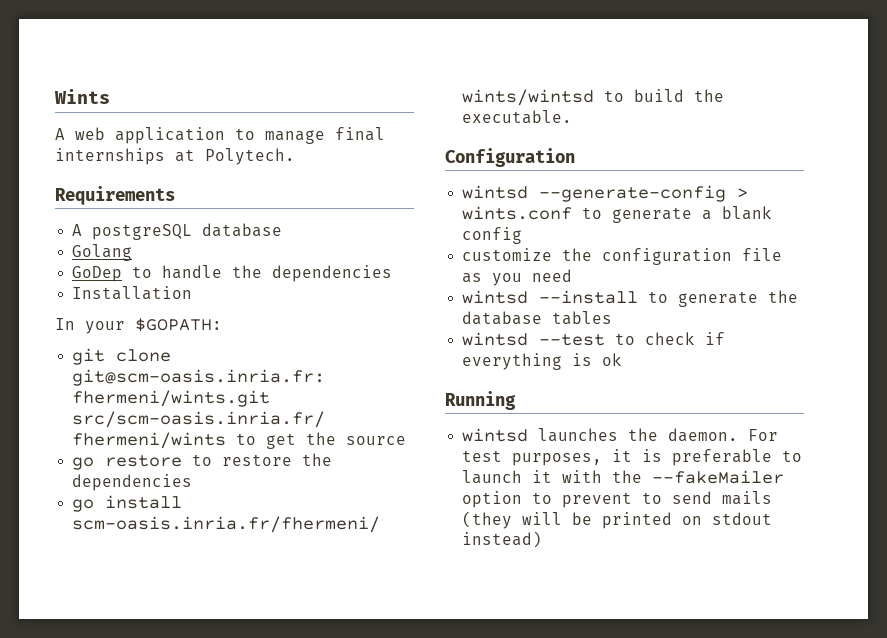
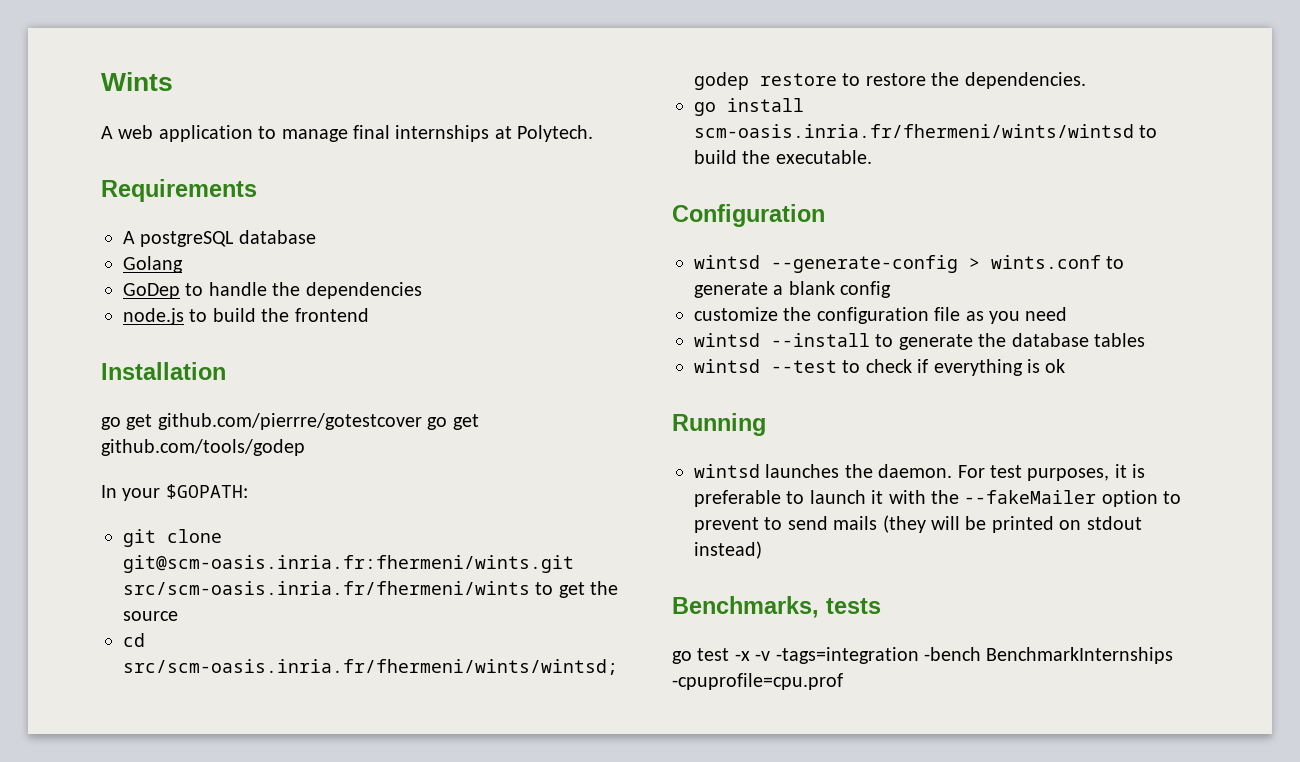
[72,286,193,300] Installation -> [123,308,369,325] [101,362,226,380] [101,413,479,430] [101,439,305,456] node.js to build the frontend // Installation // go get github.com/pierrre/gotestcover go get github.com/tools/godep
[72,457,95,470] go -> [123,633,145,647] [123,659,618,675] [694,72,749,90] cd src/scm-oasis.inria.fr/fhermeni/wints/wintsd; godep
[72,474,193,491] dependencies -> [964,72,1086,89] dependencies.
(543, 539) none -> [672,596,881,618] [672,647,1174,664] [672,673,843,690] // Benchmarks, tests // go test -x -v -tags=integration -bench BenchmarkInternships -cpuprofile=cpu.prof

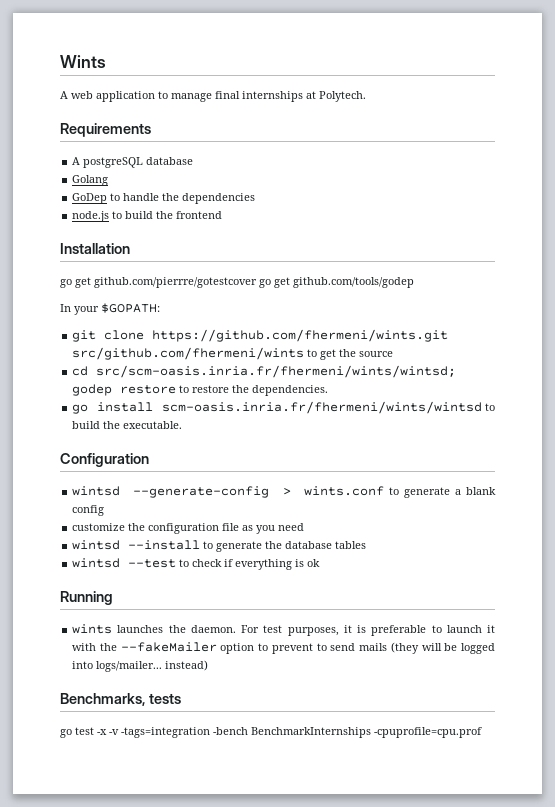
[123,555,574,573] [123,581,530,595] git@scm-oasis.inria.fr:fhermeni/wints.git src/scm-oasis.inria.fr/fhermeni/wints -> [152,329,449,342] [72,347,305,360] https://github.com/fhermeni/wints.git src/github.com/fhermeni/wints
[694,464,760,478] wintsd -> [72,624,113,634] wints
[991,516,1142,533] printed on stdout -> [461,643,496,654] [72,661,163,672] logged into logs/mailer...

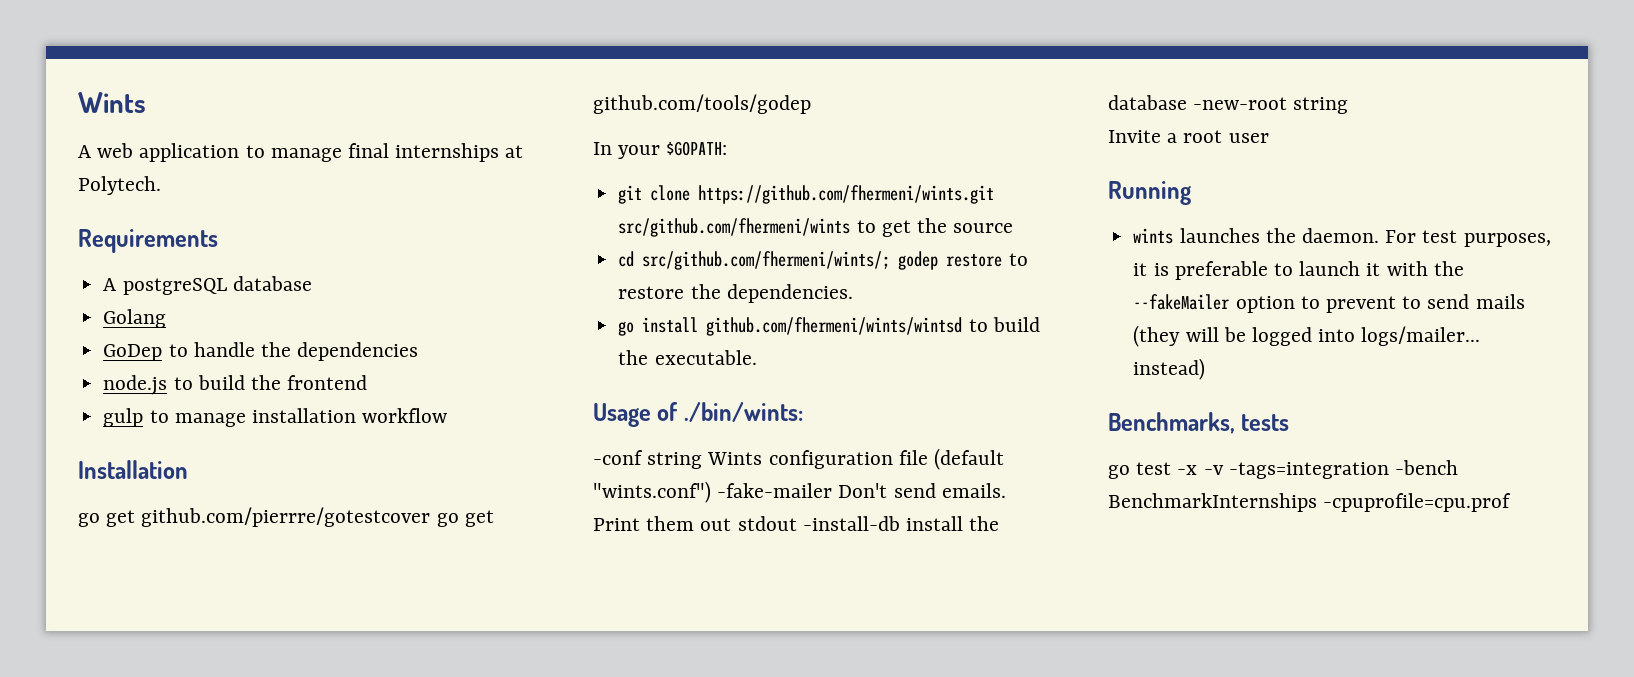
(223, 215) none -> [103,408,448,427] // gulp to manage installation workflow
[96,365,457,378] src/scm-oasis.inria.fr/fhermeni/wints/wintsd; -> [642,251,891,270] src/github.com/fhermeni/wints/;
[161,401,482,414] scm-oasis.inria.fr/fhermeni/wints/wintsd -> [706,317,963,336] github.com/fhermeni/wints/wintsd
[60,453,149,467] [72,486,496,498] [72,505,105,516] [72,523,305,534] [72,540,367,552] [72,558,321,570] Configuration // wintsd --generate-config > wints.conf to generate a blank config // customize the configuration file as you need // wintsd --install to generate the database tables // wintsd --test to check if everything is ok -> [593,402,803,427] [593,448,1005,470] [593,481,1006,503] [593,516,1000,531] [1108,95,1349,114] [1108,130,1269,143] Usage of ./bin/wints: // -conf string Wints configuration file (default "wints.conf") -fake-mailer Don't send emails. Print them out stdout -install-db install the database -new-root string // Invite a root user

